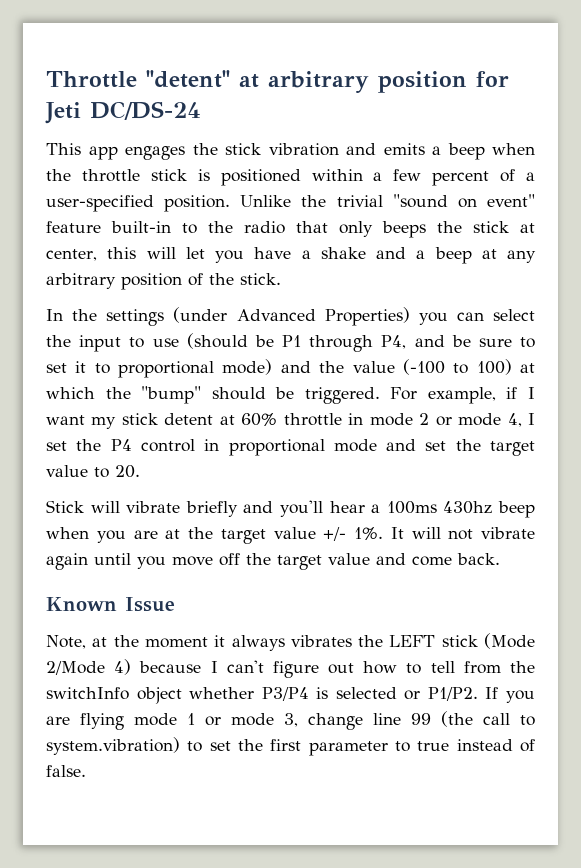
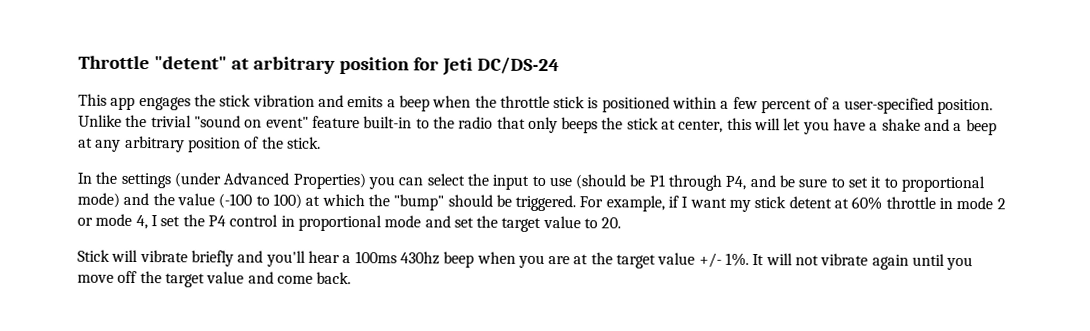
[46,597,175,612] [46,633,535,651] [46,659,535,678] [46,687,535,704] [46,711,535,730] [46,737,535,756] [46,765,86,777] // Known Issue // Note, at the moment it always vibrates the LEFT stick (Mode 2/Mode 4) because I can't figure out how to tell from the switchInfo object whether P3/P4 is selected or P1/P2. If you are flying mode 1 or mode 3, change line 99 (the call to system.vibration) to set the first parameter to true instead of false. -> (352, 278) none

